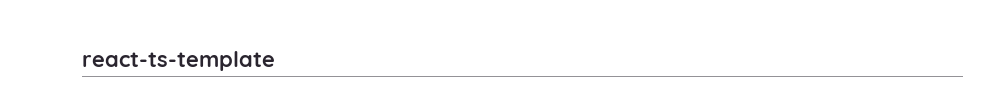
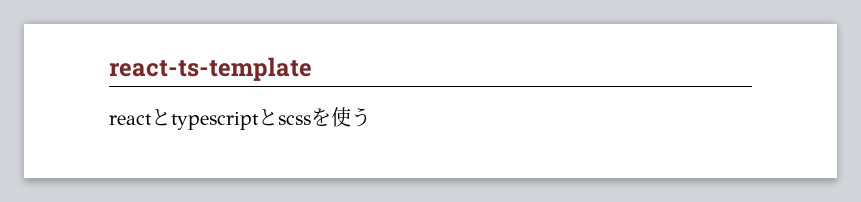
(275, 61) none -> [109,107,371,130] // reactとtypescriptとscssを使う

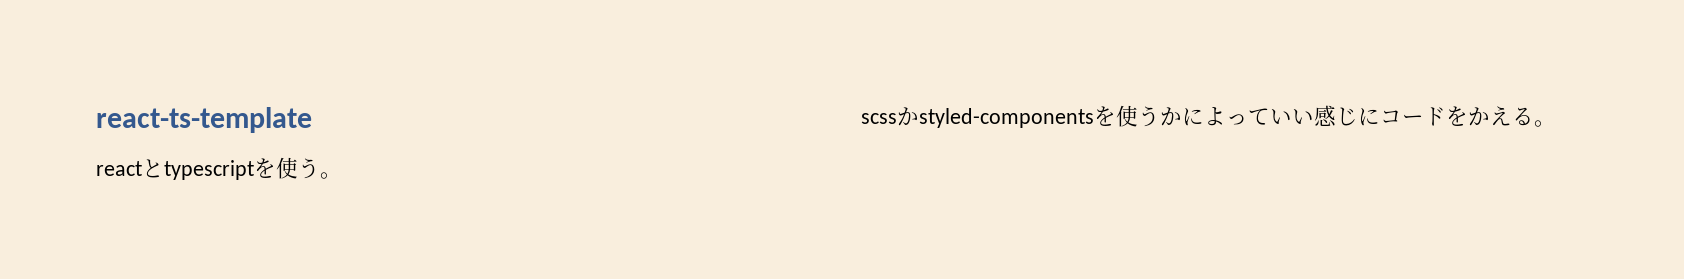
[258,107,371,127] とscssを使う -> [254,157,342,179] [861,105,1556,128] を使う。 // scssかstyled-componentsを使うかによっていい感じにコードをかえる。

